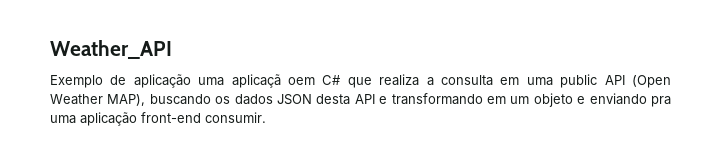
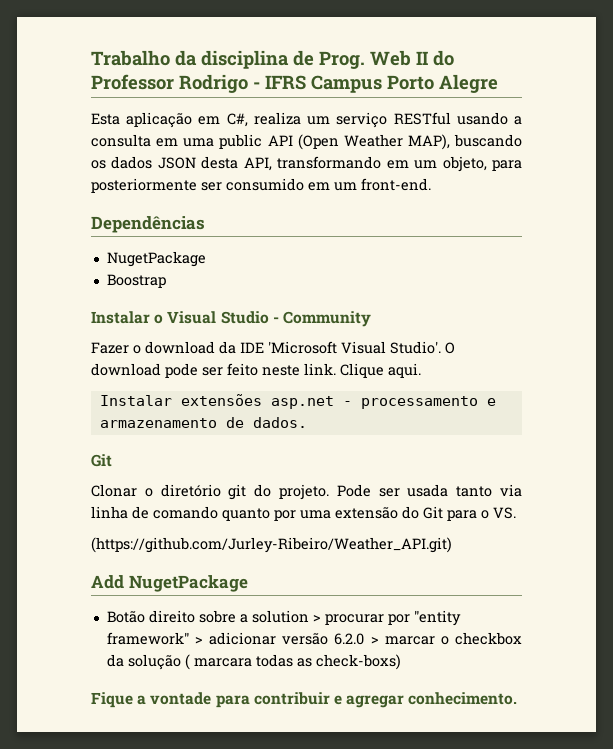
[50,40,172,59] [50,74,420,88] Weather_API // Exemplo de aplicação uma aplicaçã oem C# que realiza -> [91,50,454,69] [91,74,498,93] [91,112,508,128] Trabalho da disciplina de Prog. Web II do Professor Rodrigo - IFRS Campus Porto Alegre // Esta aplicação em C#, realiza um serviço RESTful usando
[354,94,388,104] API e -> [243,157,272,171] API,
[533,93,671,107] [50,112,266,126] objeto e enviando pra uma aplicação front-end consumir. -> [442,156,522,172] [91,178,431,193] [91,216,205,233] [106,251,206,267] [106,274,166,288] [91,311,371,327] [91,341,455,354] [91,363,421,378] [99,394,496,409] [99,417,307,428] [91,454,112,467] [91,484,523,500] [91,506,516,521] [91,537,452,553] [91,575,248,592] [106,610,461,626] [106,632,523,645] [106,654,401,670] [91,692,518,708] objeto, para posteriormente ser consumido em um front-end. // Dependências // NugetPackage // Boostrap // Instalar o Visual Studio - Community // Fazer o download da IDE 'Microsoft Visual Studio'. O download pode ser feito neste link. Clique aqui. // Instalar extensões asp.net - processamento e armazenamento de dados. // Git // Clonar o diretório git do projeto. Pode ser usada tanto via linha de comando quanto por uma extensão do Git para o VS. // (https://github.com/Jurley-Ribeiro/Weather_API.git) // Add NugetPackage // Botão direito sobre a solution > procurar por "entity framework" > adicionar versão 6.2.0 > marcar o checkbox da solução ( marcara todas as check-boxs) // Fique a vontade para contribuir e agregar conhecimento.

